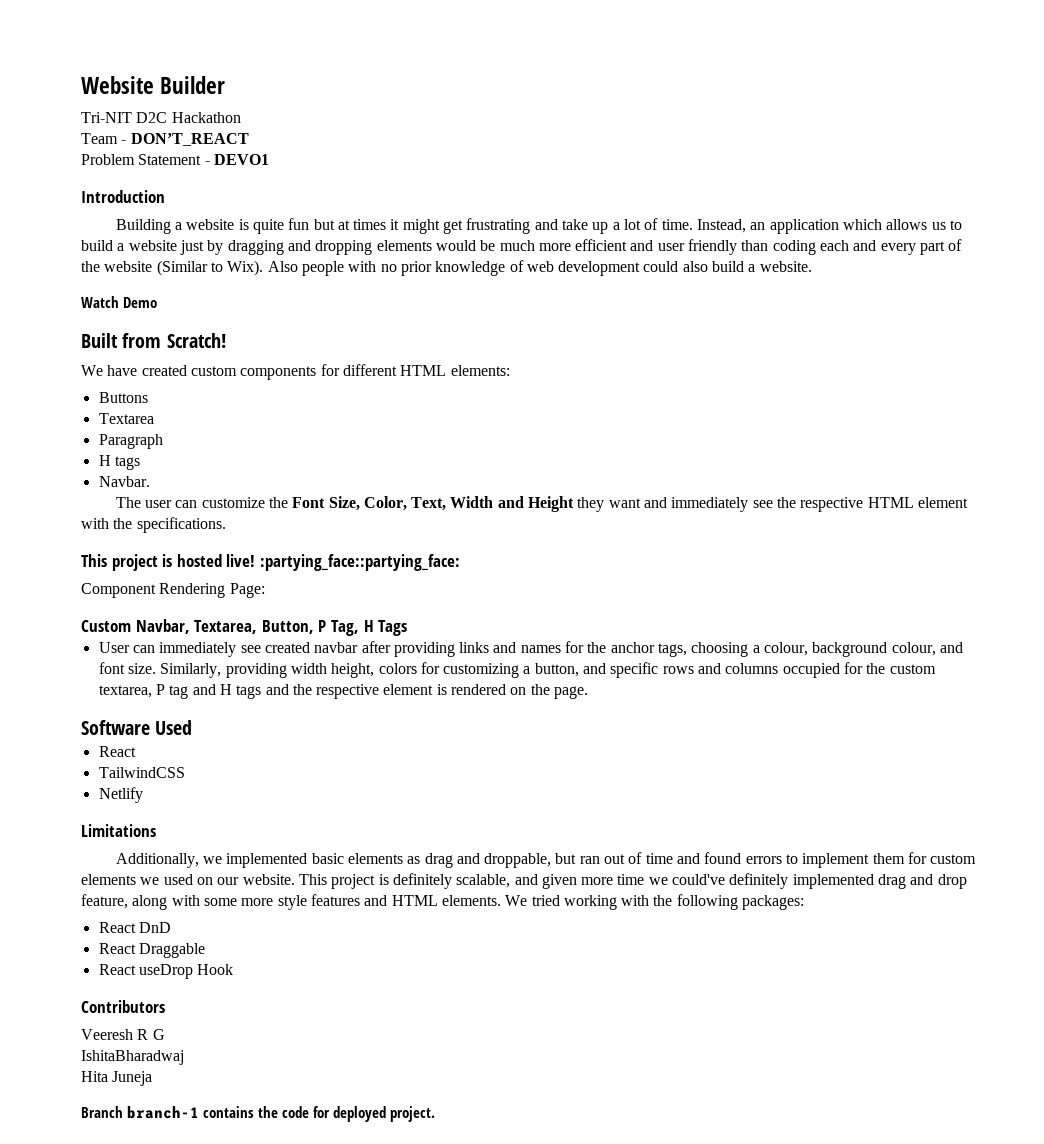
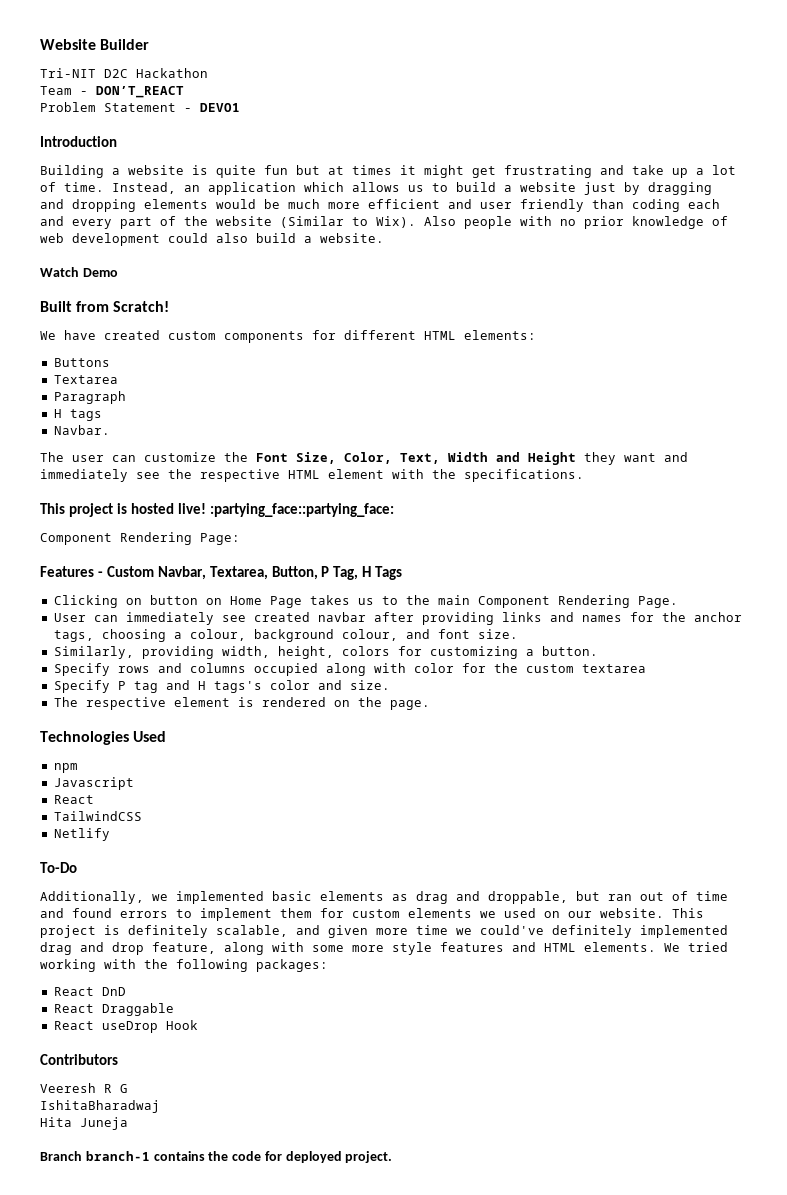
(265, 590) none -> [40,566,103,577] Features -
(408, 628) none -> [53,595,678,608] // Clicking on button on Home Page takes us to the main Component Rendering Page.
(156, 668) none -> (518, 634) //
[290,663,327,674] width -> [221,646,270,658] width,
[534,662,659,678] button, and specific -> [541,646,598,656] [53,663,110,676] button. // Specify
(840, 670) none -> [325,663,454,676] along with color
[98,685,152,698] textarea, -> [581,664,646,673] [53,680,110,693] textarea // Specify
[236,684,312,699] tags and the -> [213,680,390,693] [53,697,78,707] tags's color and size. // The
[81,720,150,735] Software -> [40,731,129,745] Technologies
(193, 727) none -> [53,763,78,773] [53,777,134,790] // npm // Javascript
[81,824,156,837] Limitations -> [40,862,77,873] To-Do

